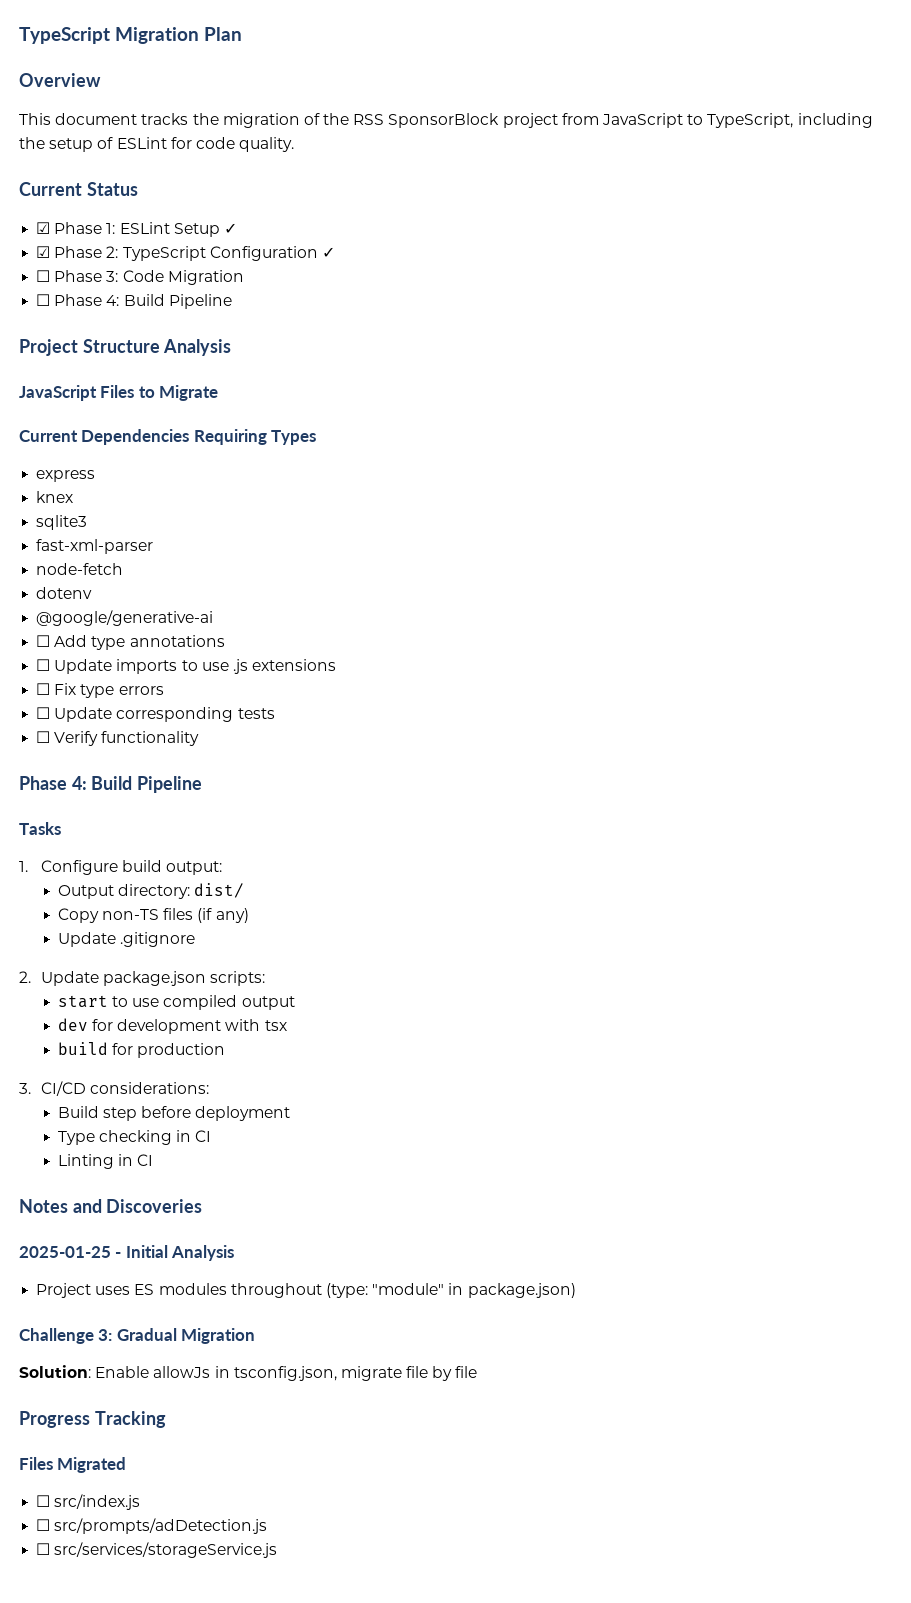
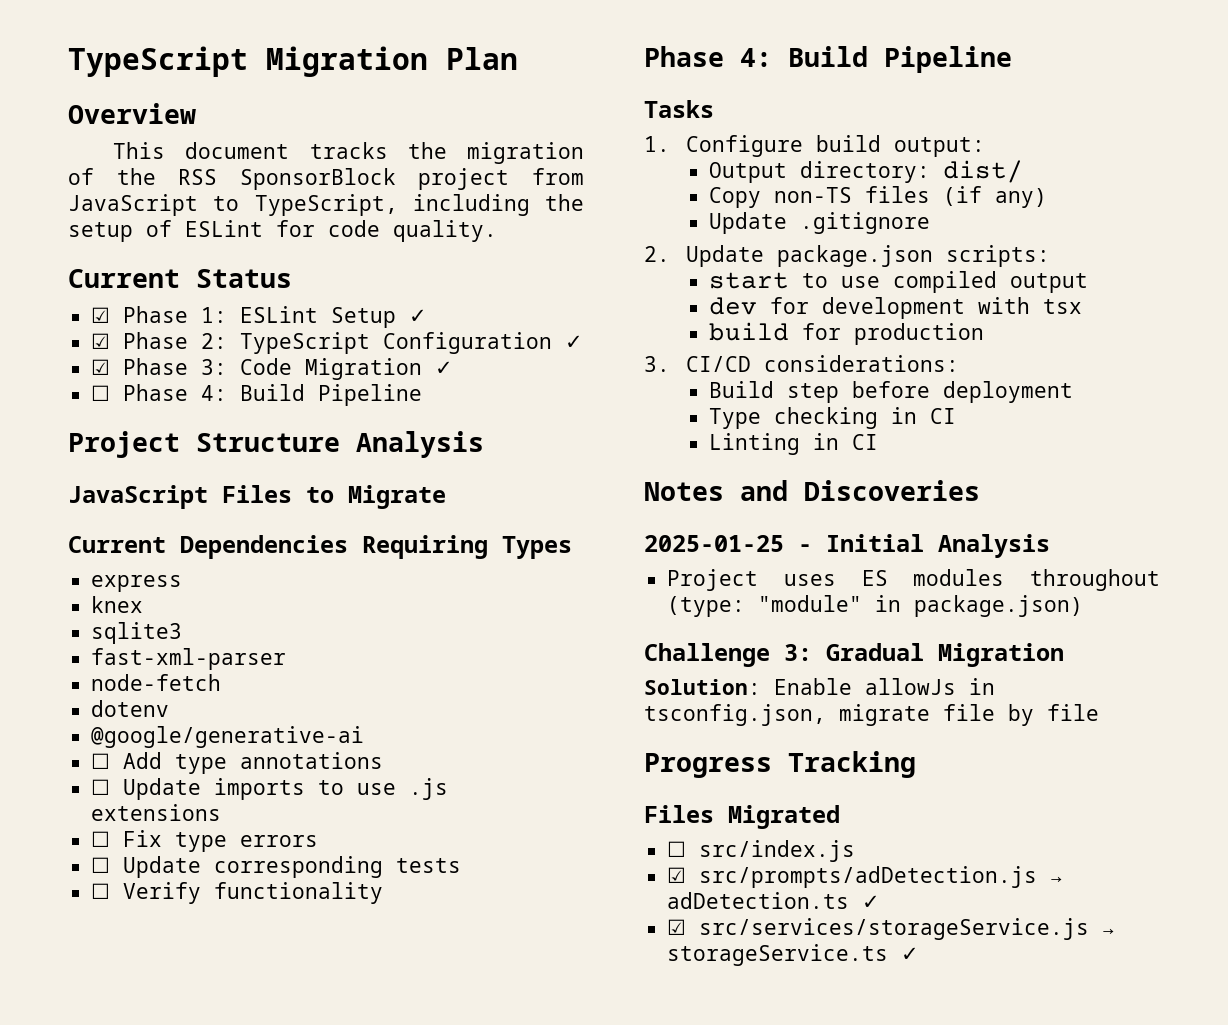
[36,270,51,282] ☐ -> [91,359,111,375] ☑
(244, 277) none -> [435,361,454,375] ✓
[36,1519,51,1531] ☐ -> [667,867,687,883] ☑
[36,1542,278,1558] // ☐ src/services/storageService.js -> [1050,876,1064,883] [667,892,881,909] [667,918,1116,940] [667,944,920,966] → adDetection.ts ✓ // ☑ src/services/storageService.js → storageService.ts ✓

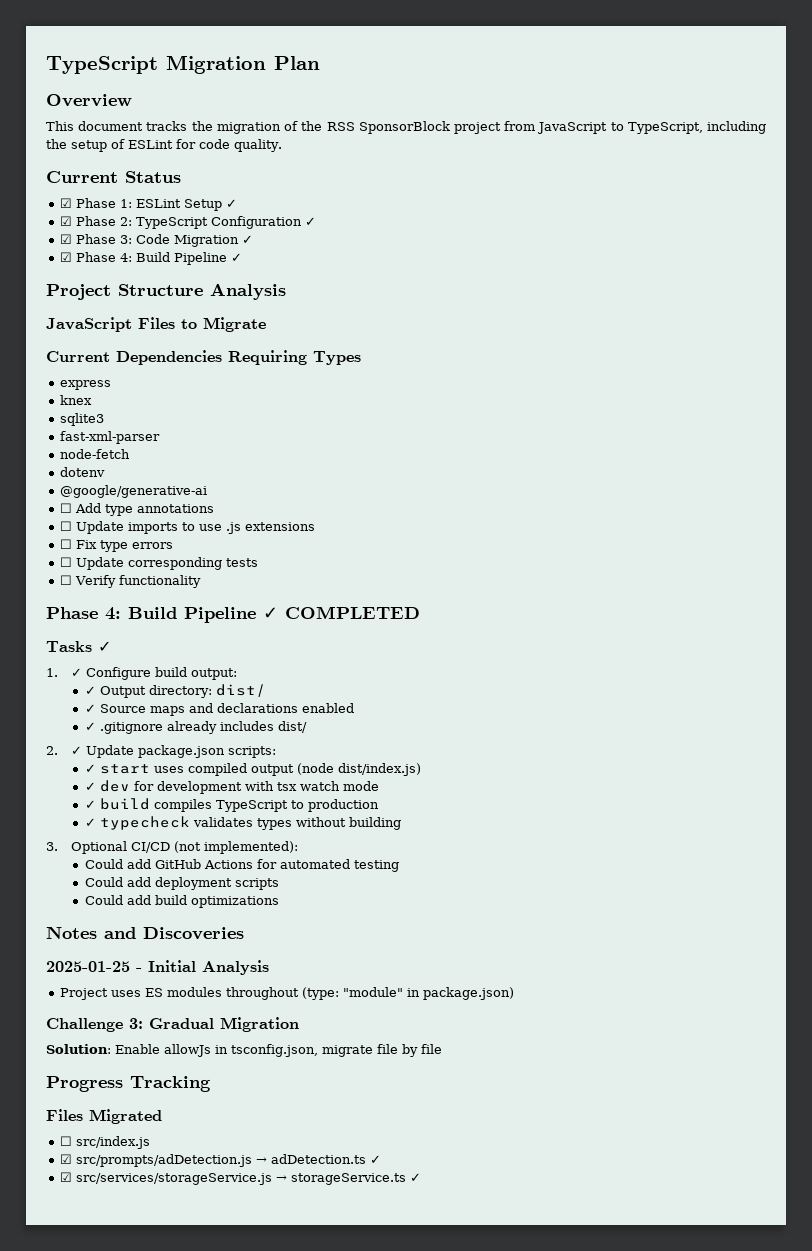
[91,384,423,406] ☐ Phase 4: Build Pipeline -> [60,252,243,265] ☑ Phase 4: Build Pipeline ✓
(1012, 59) none -> [263,606,420,619] ✓ COMPLETED
(714, 109) none -> [98,641,111,652] ✓
(670, 144) none -> [70,668,82,677] ✓
(985, 147) none -> [84,686,96,695] ✓
[708,186,1047,208] [708,212,930,234] Copy non-TS files (if any) // Update .gitignore -> [84,703,354,716] [84,721,307,734] ✓ Source maps and declarations enabled // ✓ .gitignore already includes dist/
(670, 254) none -> [70,746,82,755] ✓
[708,272,880,289] start to use -> [84,764,184,774] ✓ start uses
(1088, 283) // -> [296,763,421,776] [84,782,96,791] (node dist/index.js) // ✓
[708,322,984,345] [644,355,959,372] [708,381,1073,403] [708,407,956,429] [708,433,878,455] // build for production // 3. CI/CD considerations: // Build step before deployment // Type checking in CI // Linting in CI -> [299,781,379,791] [84,798,379,812] [84,816,401,830] [46,841,298,854] [84,859,399,872] [84,877,279,890] [84,895,279,908] watch mode // ✓ build compiles TypeScript to production // ✓ typecheck validates types without building // 3. Optional CI/CD (not implemented): // Could add GitHub Actions for automated testing // Could add deployment scripts // Could add build optimizations

